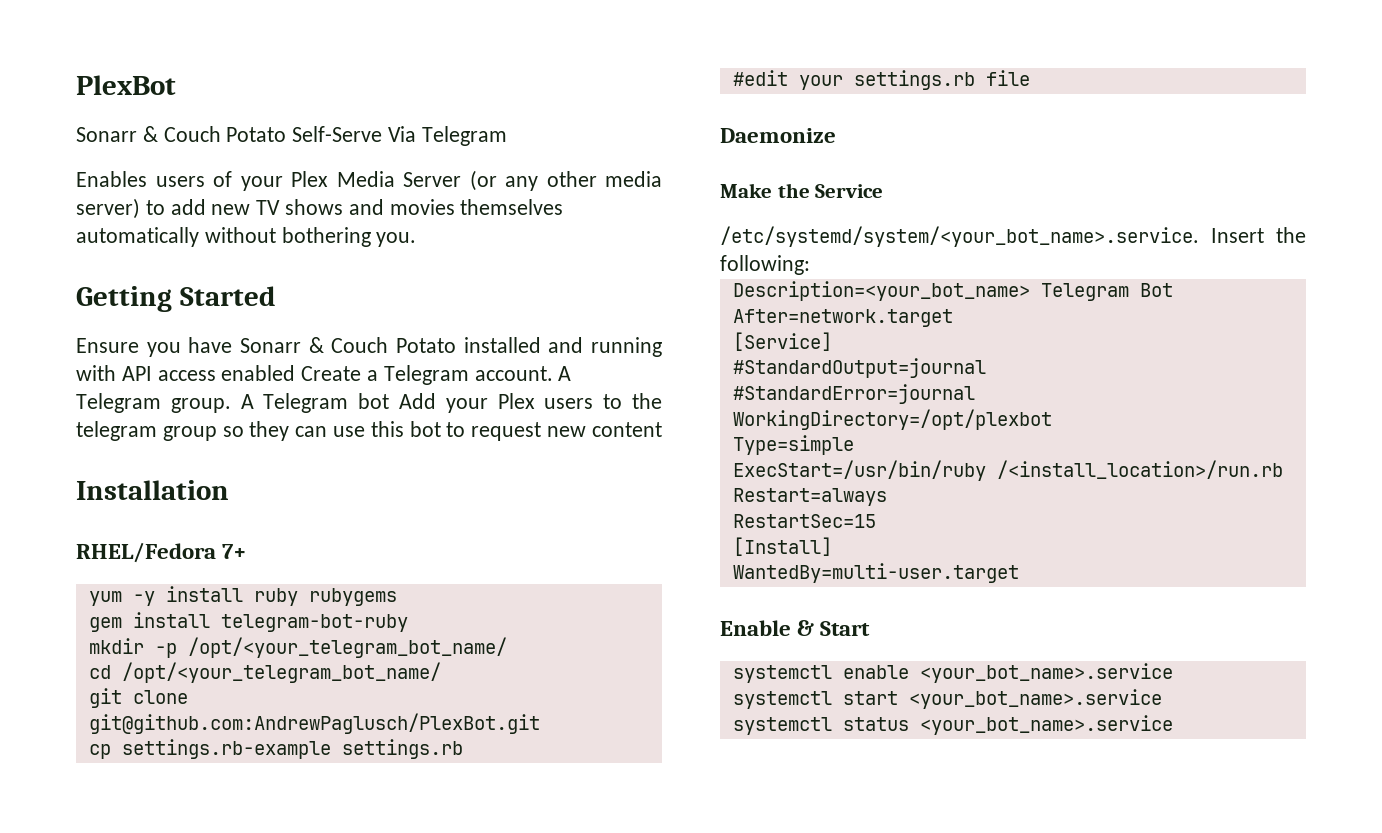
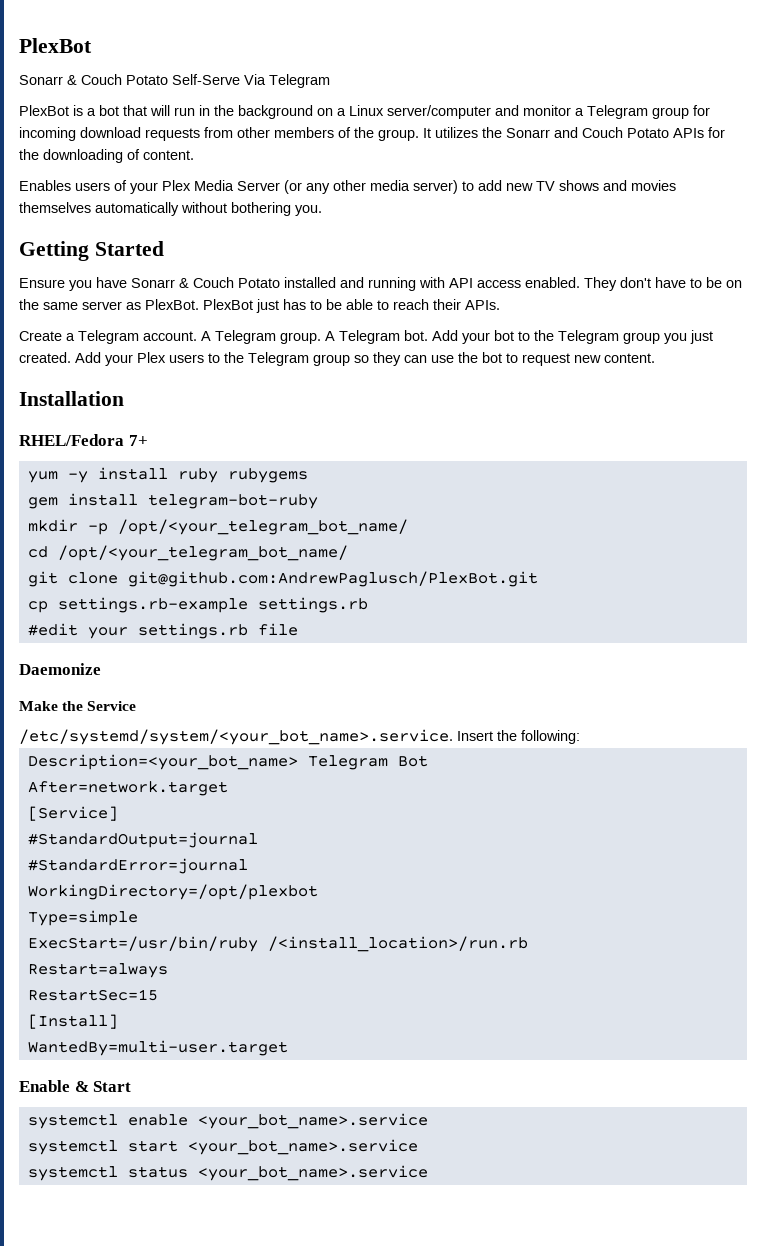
(507, 136) none -> [19,105,710,119] [19,127,725,141] [19,149,194,163] // PlexBot is a bot that will run in the background on a Linux server/computer and monitor a Telegram group for incoming download requests from other members of the group. It utilizes the Sonarr and Couch Potato APIs for the downloading of content.
[221,365,296,381] enabled -> [525,277,742,291] [19,299,500,313] enabled. They don't have to be on the same server as PlexBot. PlexBot just has to be able to reach their APIs. //
[358,393,390,409] bot -> [404,330,713,344] [19,352,71,363] bot. Add your bot to the Telegram group you just created.
[76,421,157,441] telegram -> [248,352,309,366] Telegram
[370,421,404,437] this -> [458,352,478,363] the
[591,422,662,437] content -> [604,353,655,363] content.

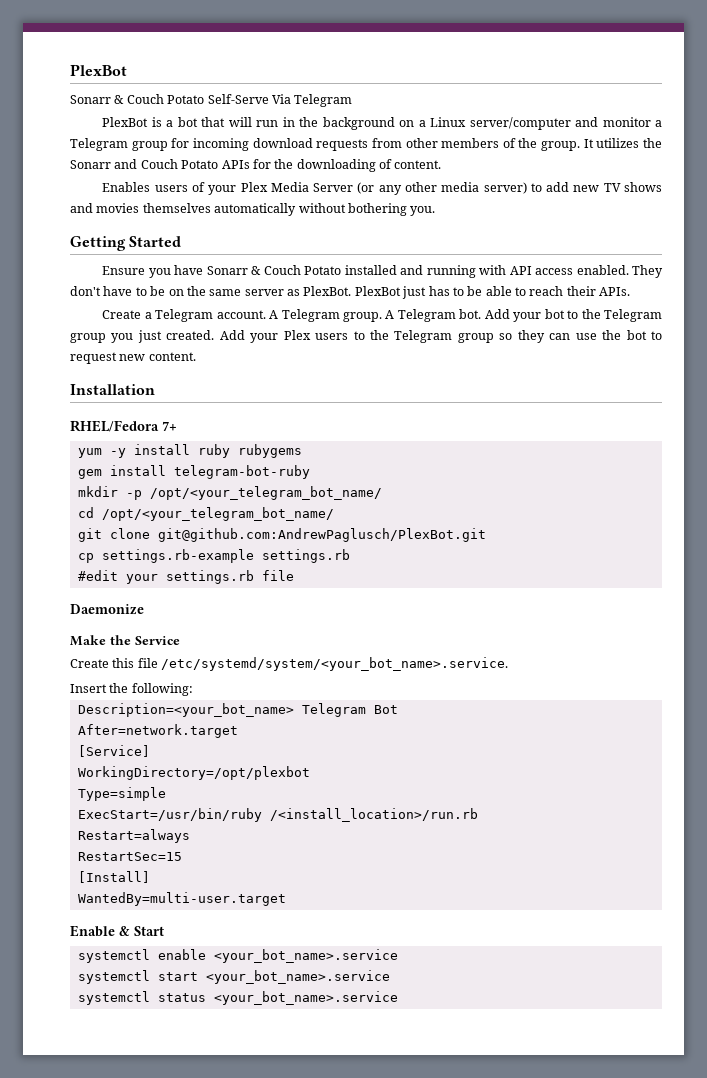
(137, 706) none -> [70,658,158,668] Create this file
(453, 737) none -> (509, 664) //
[27,832,258,848] [27,858,248,874] // #StandardOutput=journal // #StandardError=journal -> (150, 751) none

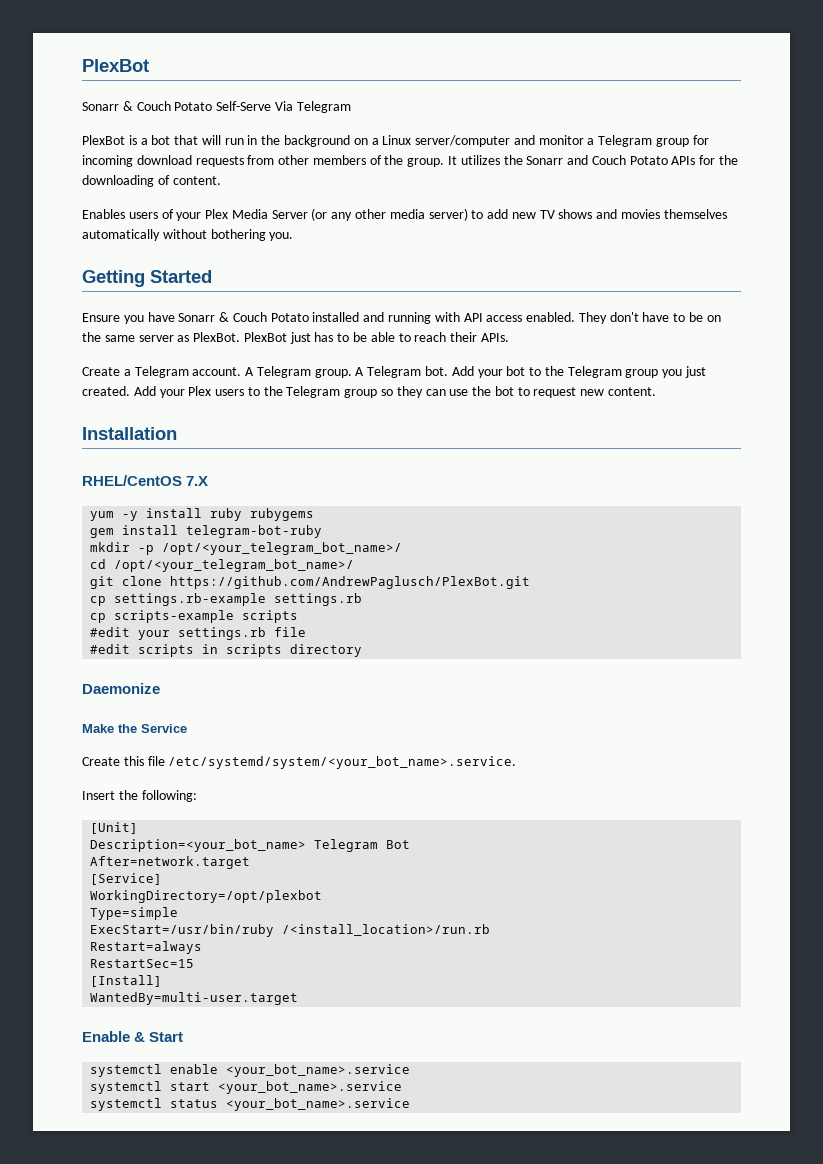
[70,420,177,432] RHEL/Fedora 7+ -> [82,475,209,486] RHEL/CentOS 7.X
[149,486,382,500] /opt/<your_telegram_bot_name/ -> [162,542,403,555] /opt/<your_telegram_bot_name>/
[101,507,334,521] /opt/<your_telegram_bot_name/ -> [114,559,355,572] /opt/<your_telegram_bot_name>/
[157,528,486,542] git@github.com:AndrewPaglusch/PlexBot.git -> [170,576,531,589] https://github.com/AndrewPaglusch/PlexBot.git
(350, 556) none -> [90,610,299,623] // cp scripts-example scripts
(294, 575) none -> [90,644,363,657] // #edit scripts in scripts directory
(193, 689) none -> [90,822,139,834] // [Unit]

